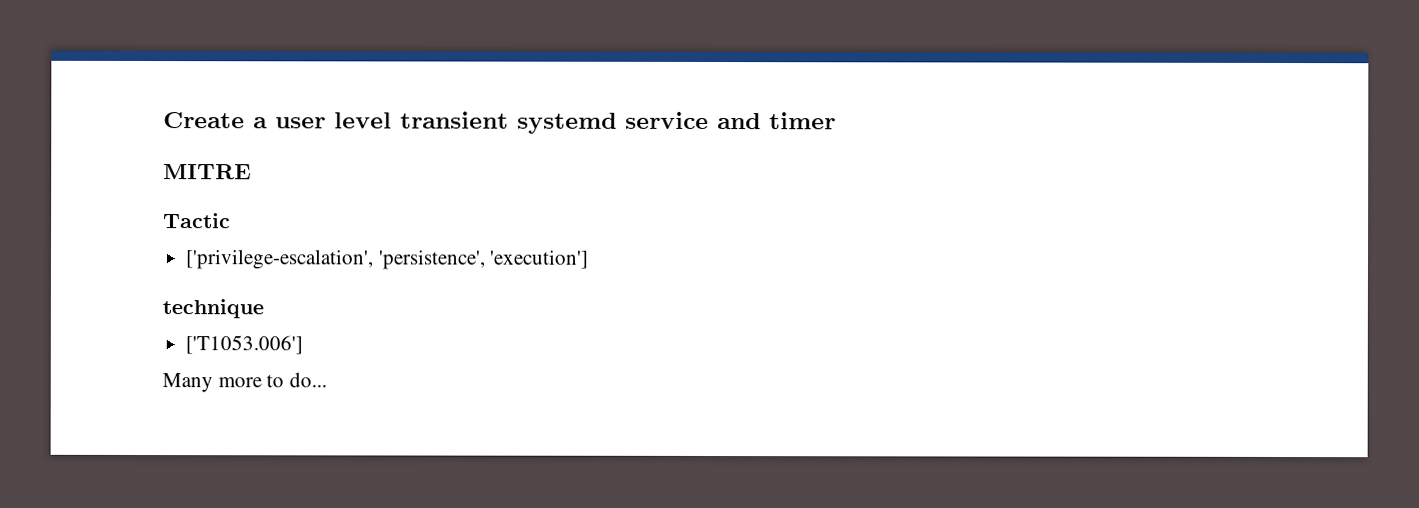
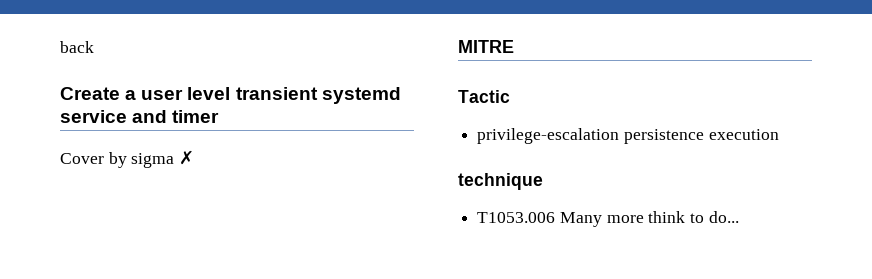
(163, 120) none -> [60,41,94,53] back //
(836, 121) none -> [60,150,195,168] // Cover by sigma ✗
[185,249,590,270] ['privilege-escalation', 'persistence', 'execution'] -> [477,128,779,144] privilege-escalation persistence execution
[185,335,304,355] ['T1053.006'] // -> [477,212,556,223] T1053.006
(262, 382) none -> [648,211,686,223] think

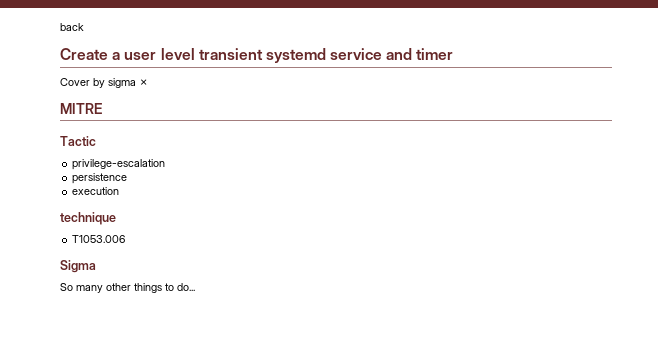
(620, 136) none -> (166, 164) //
(704, 136) none -> (128, 178) //
[559,211,686,227] Many more think -> [60,260,96,273] [60,283,162,293] // Sigma // So many other things

